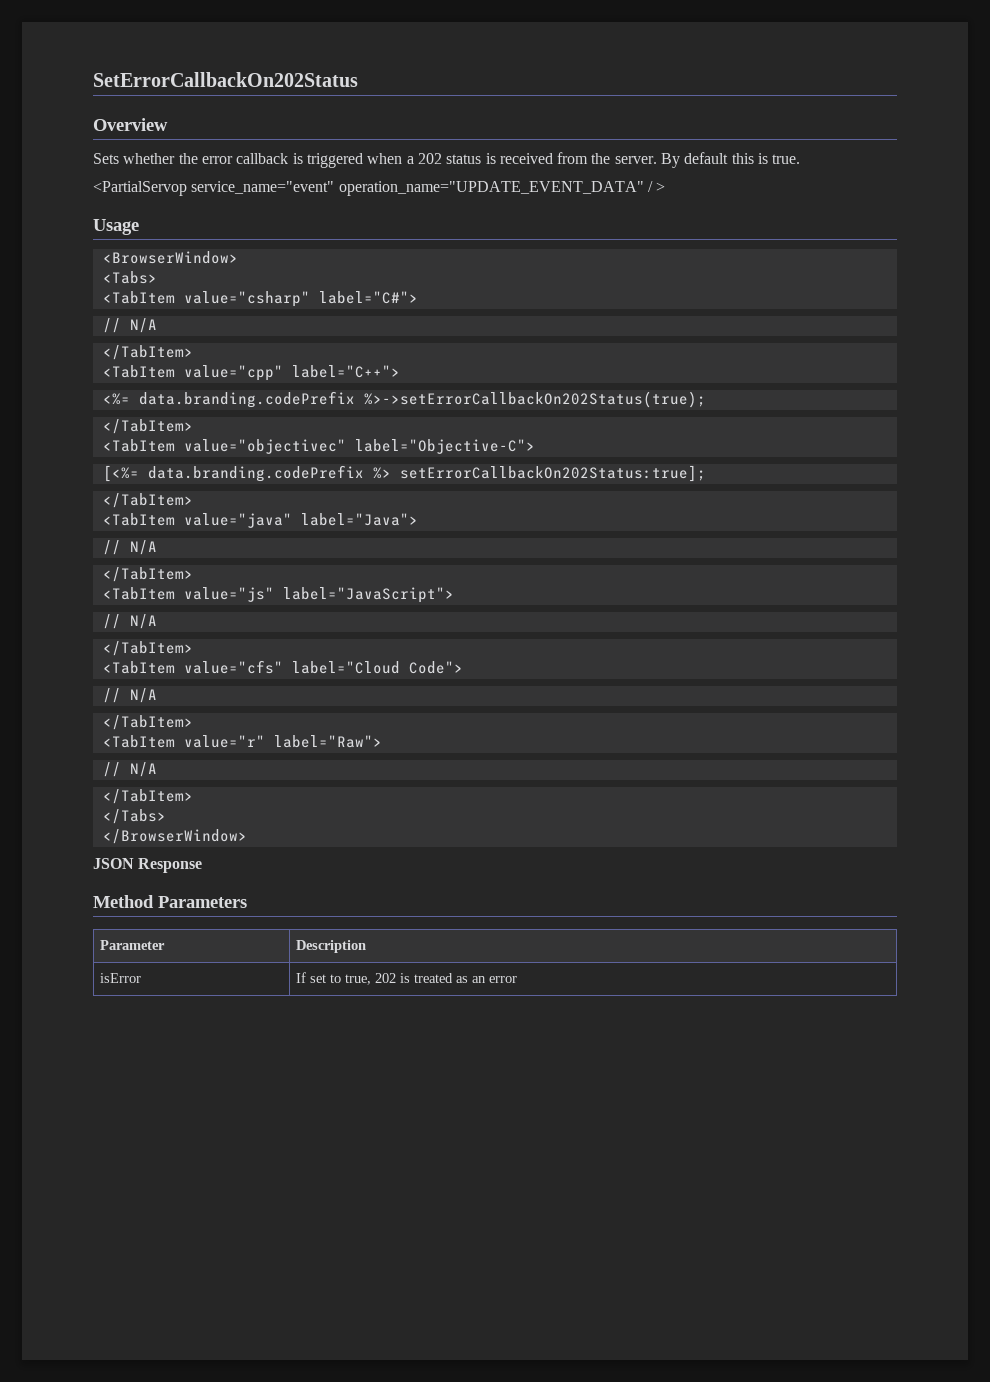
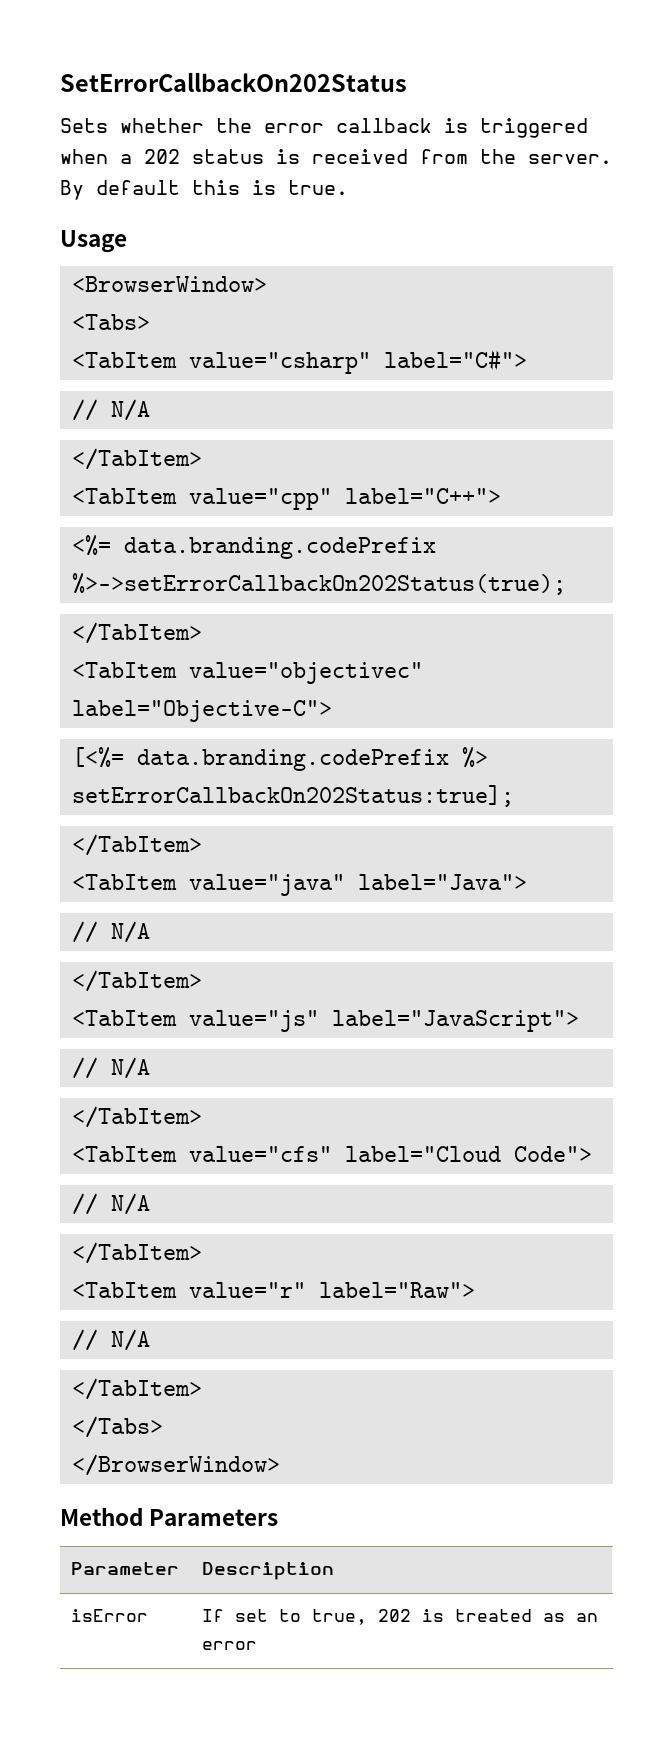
[93,118,168,131] // Overview -> (407, 82) none
[93,181,666,196] // <PartialServop service_name="event" operation_name="UPDATE_EVENT_DATA" / > -> (348, 187) none
[93,858,203,873] // JSON Response -> (280, 1465) none

